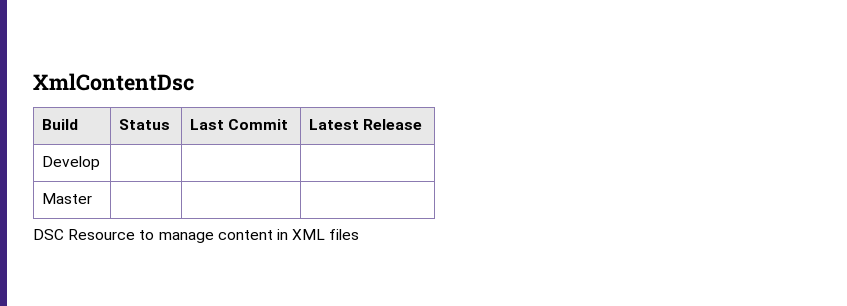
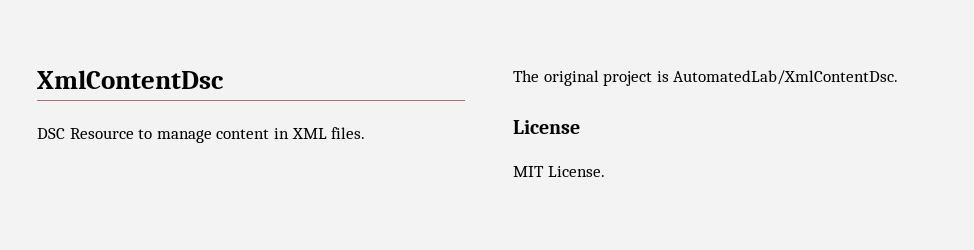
[42,119,79,130] [119,119,171,130] [190,119,289,130] [309,119,423,130] [42,156,101,170] [42,193,93,204] // Build | Status | Last Commit | Latest Release // Develop | | | // Master | | | -> (224, 79) none
[329,229,360,240] files -> [331,127,366,139] [513,70,899,86] [513,120,580,134] [513,166,605,177] files. // The original project is AutomatedLab/XmlContentDsc. // License // MIT License.

